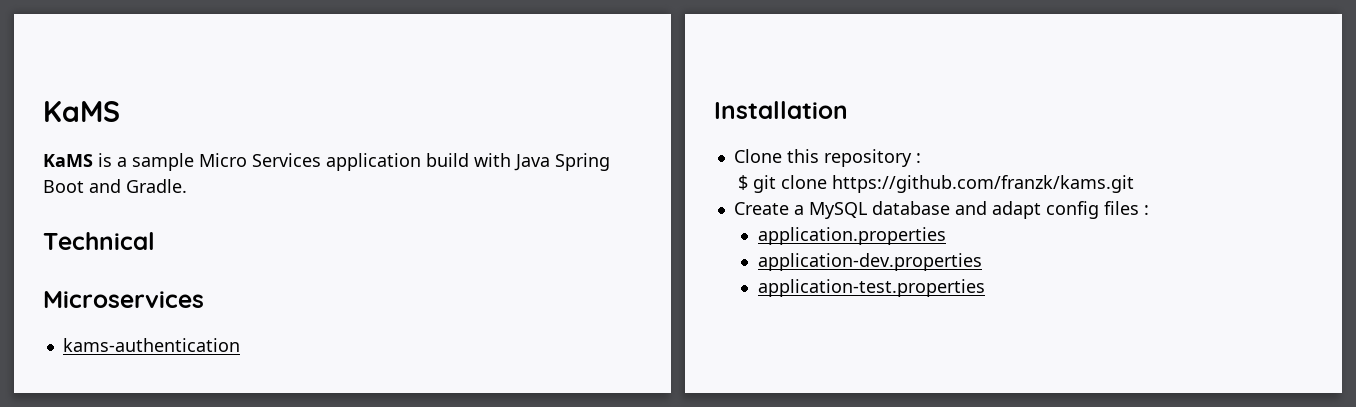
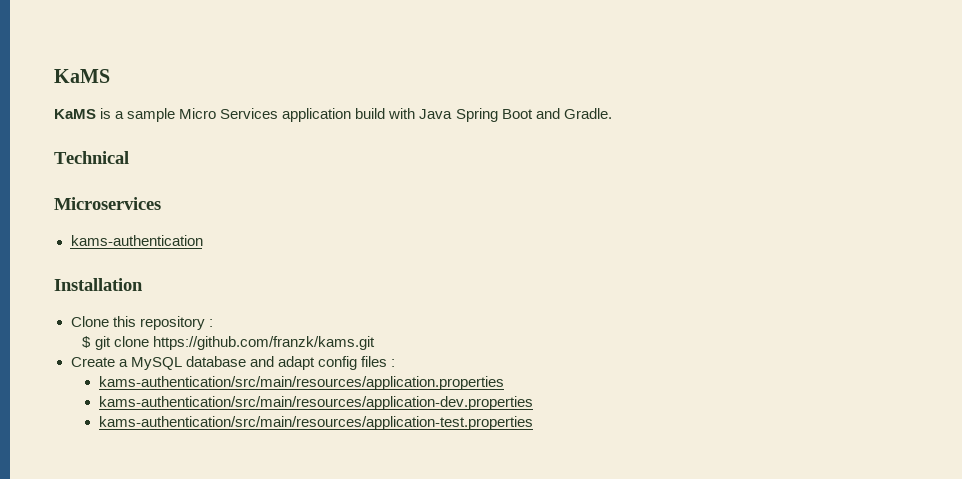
[757,227,946,245] [757,253,982,271] [757,279,985,297] application.properties // application-dev.properties // application-test.properties -> [98,376,504,390] [98,396,533,410] [98,416,533,430] kams-authentication/src/main/resources/application.properties // kams-authentication/src/main/resources/application-dev.properties // kams-authentication/src/main/resources/application-test.properties

